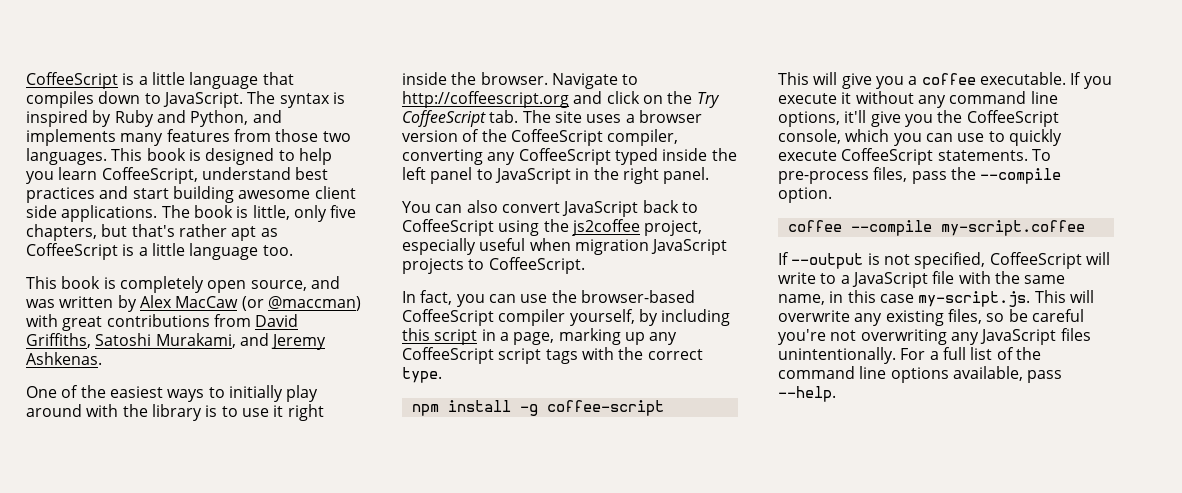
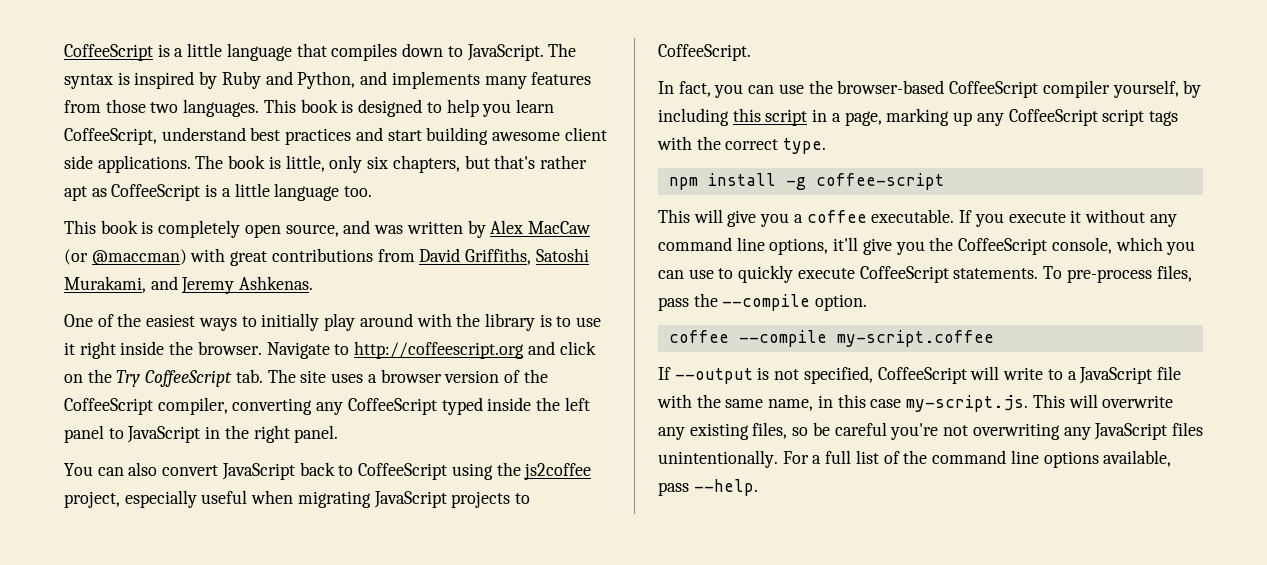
[330,205,357,218] five -> [367,156,389,169] six
[574,239,649,255] migration -> [297,491,371,508] migrating

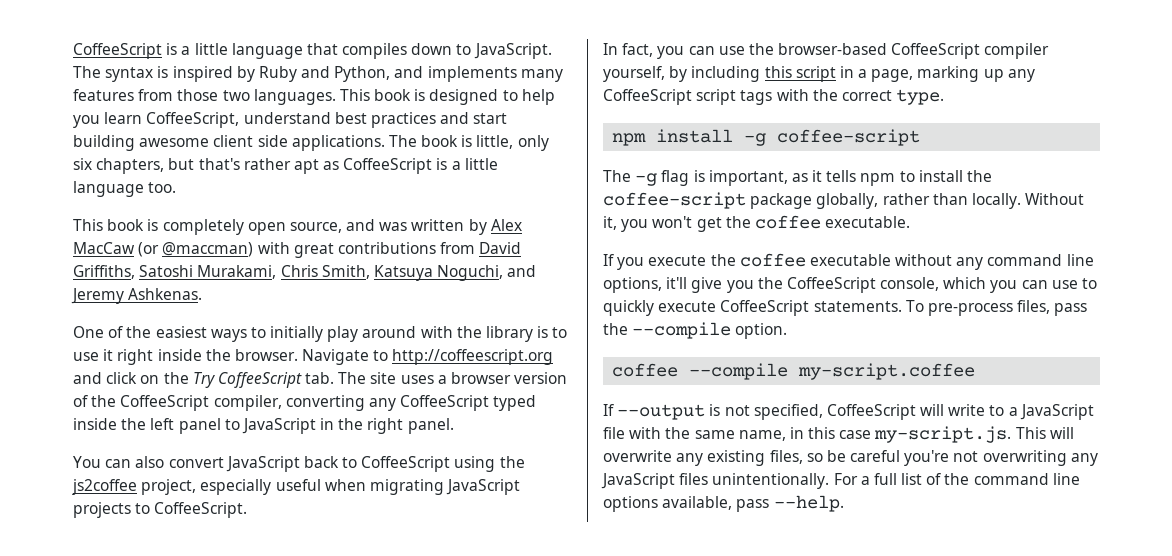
(146, 284) none -> [280,265,504,281] Chris Smith, Katsuya Noguchi,
[658,209,803,227] This will give you a -> [603,170,993,186] [603,192,1085,209] [603,216,751,232] The -g flag is important, as it tells npm to install the coffee-script package globally, rather than locally. Without it, you won't get the
(955, 216) none -> (911, 222) //
[1070,210,1082,223] it -> [710,253,891,267] the coffee executable

